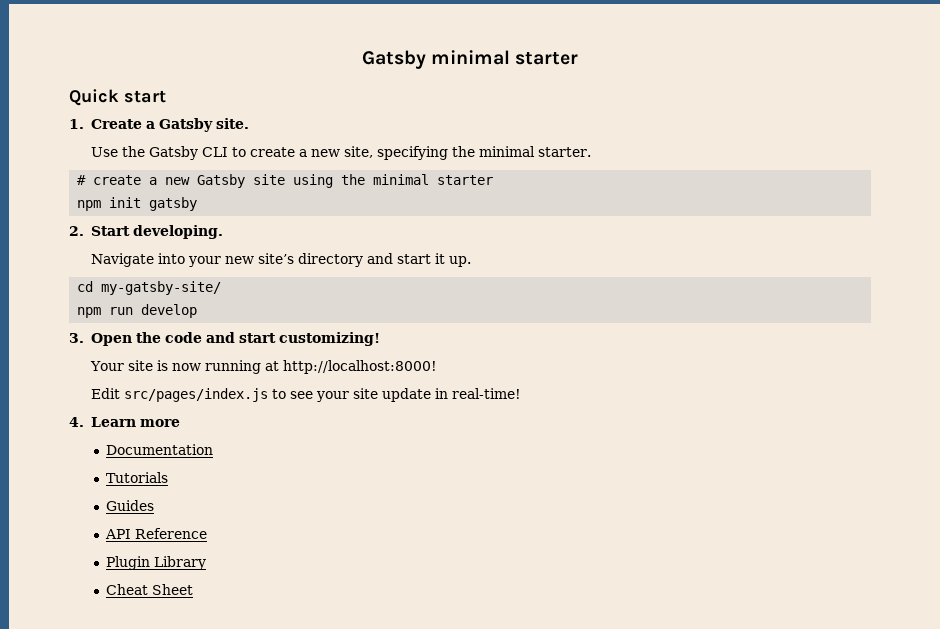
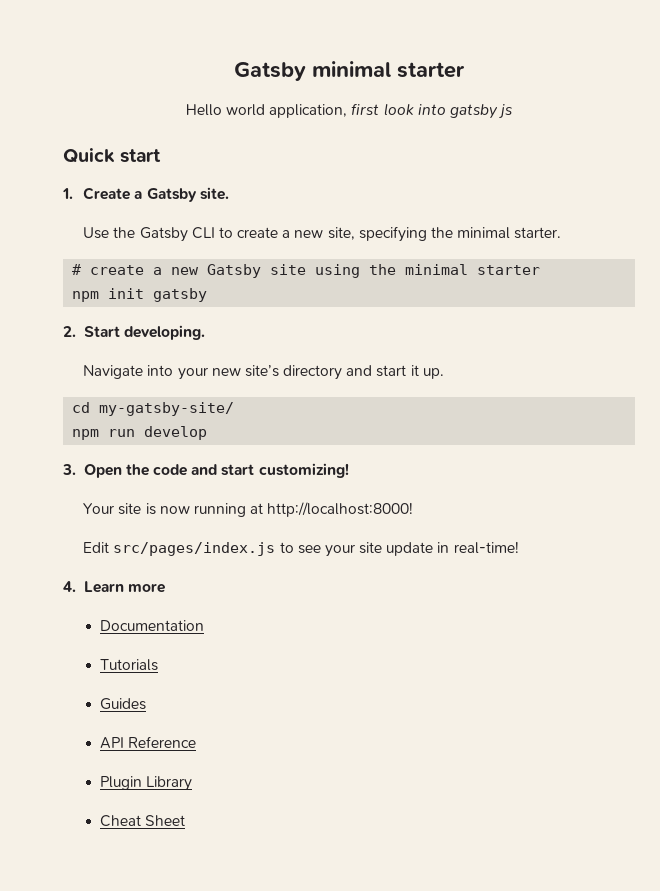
(579, 58) none -> [185,103,514,119] // Hello world application, first look into gatsby js

